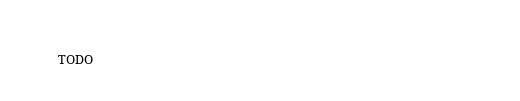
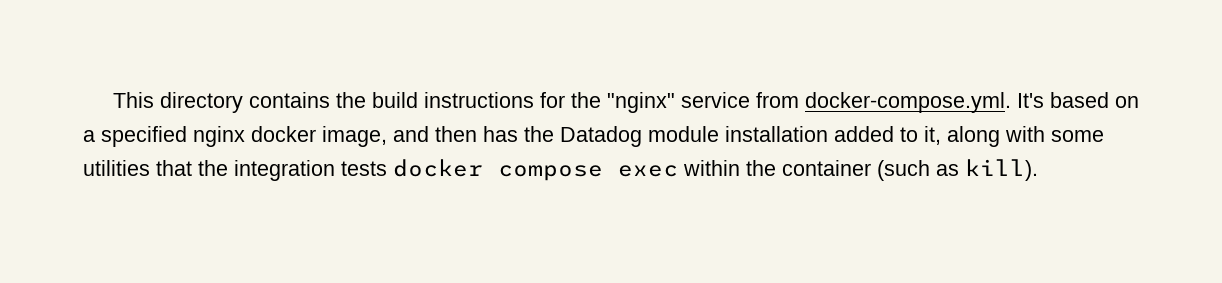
[58,55,93,64] TODO -> [112,92,1139,113] [83,126,1104,147] [83,159,1038,181] This directory contains the build instructions for the "nginx" service from docker-compose.yml. It's based on a specified nginx docker image, and then has the Datadog module installation added to it, along with some utilities that the integration tests docker compose exec within the container (such as kill).

